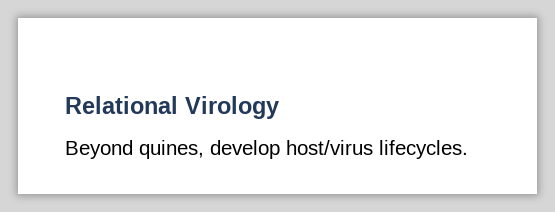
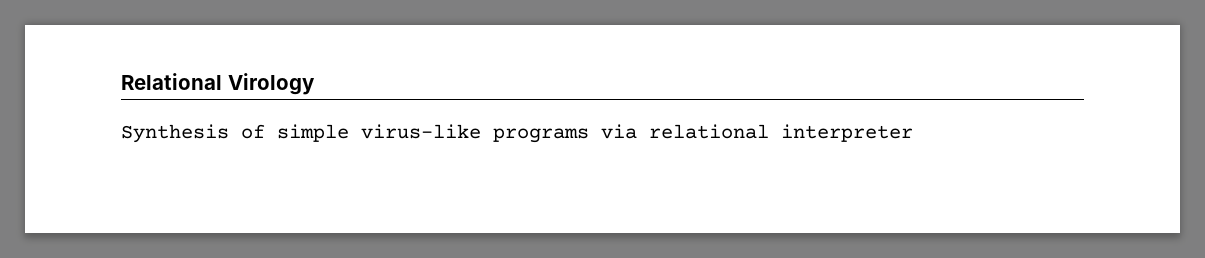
[65,140,468,159] Beyond quines, develop host/virus lifecycles. -> [121,124,913,143] Synthesis of simple virus-like programs via relational interpreter

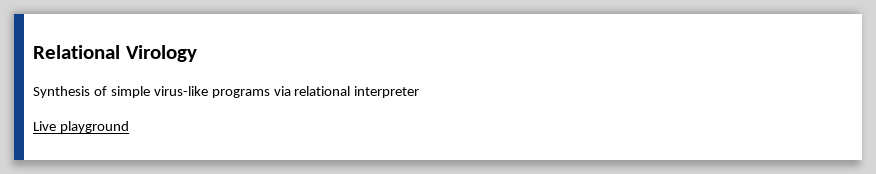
(913, 133) none -> [33,121,129,133] // Live playground

